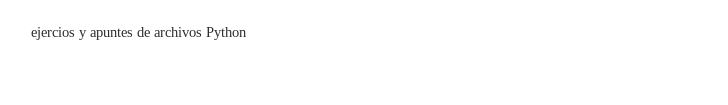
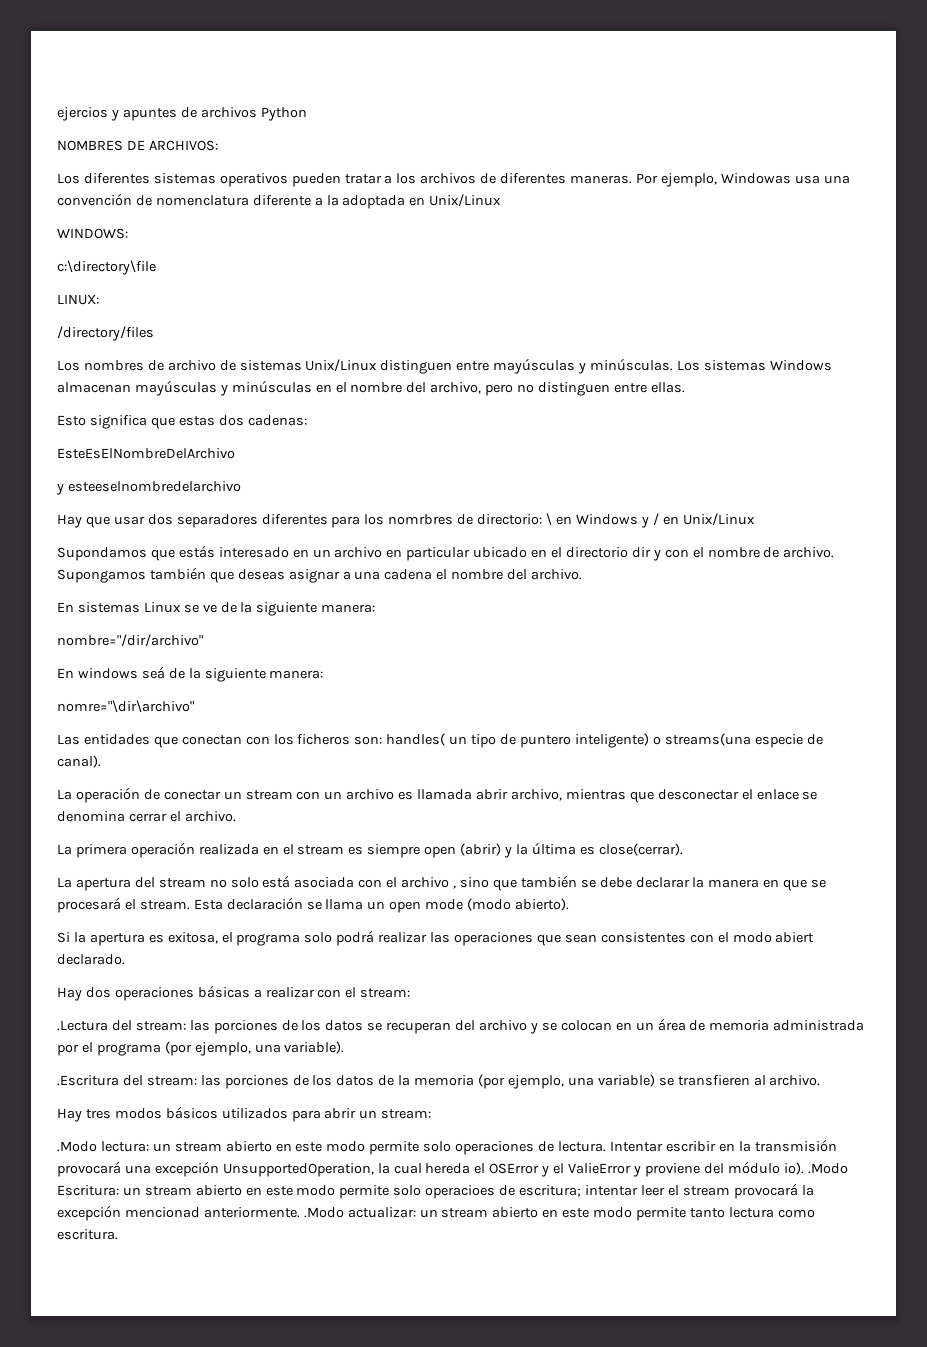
(247, 33) none -> [57,140,218,151] [57,173,850,187] [57,193,502,209] [57,228,128,239] [57,260,156,275] [57,294,99,305] [57,326,154,341] [57,358,832,374] [57,380,685,396] [57,415,307,429] [57,448,235,459] [56,481,241,495] [57,513,755,528] [57,545,835,561] [57,567,583,583] [57,602,376,616] [57,634,203,647] [57,666,324,682] [57,700,194,713] [57,733,823,748] [57,755,101,768] [57,787,818,803] [57,811,236,822] [57,842,683,858] [57,875,827,891] [57,897,570,913] [57,930,815,946] [57,954,125,965] [57,985,411,1001] [57,1018,865,1034] [57,1041,345,1056] [57,1074,821,1089] [57,1106,432,1122] [57,1139,837,1155] [57,1161,848,1177] [57,1183,814,1199] [57,1205,815,1221] [57,1229,118,1240] // NOMBRES DE ARCHIVOS: // Los diferentes sistemas operativos pueden tratar a los archivos de diferentes maneras. Por ejemplo, Windowas usa una convención de nomenclatura diferente a la adoptada en Unix/Linux // WINDOWS: // c:\directory\file // LINUX: // /directory/files // Los nombres de archivo de sistemas Unix/Linux distinguen entre mayúsculas y minúsculas. Los sistemas Windows almacenan mayúsculas y minúsculas en el nombre del archivo, pero no distinguen entre ellas. // Esto significa que estas dos cadenas: // EsteEsElNombreDelArchivo // y esteeselnombredelarchivo // Hay que usar dos separadores diferentes para los nomrbres de directorio: \ en Windows y / en Unix/Linux // Supondamos que estás interesado en un archivo en particular ubicado en el directorio dir y con el nombre de archivo. Supongamos también que deseas asignar a una cadena el nombre del archivo. // En sistemas Linux se ve de la siguiente manera: // nombre="/dir/archivo" // En windows seá de la siguiente manera: // nomre="\dir\archivo" // Las entidades que conectan con los ficheros son: handles( un tipo de puntero inteligente) o streams(una especie de canal). // La operación de conectar un stream con un archivo es llamada abrir archivo, mientras que desconectar el enlace se denomina cerrar el archivo. // La primera operación realizada en el stream es siempre open (abrir) y la última es close(cerrar). // La apertura del stream no solo está asociada con el archivo , sino que también se debe declarar la manera en que se procesará el stream. Esta declaración se llama un open mode (modo abierto). // Si la apertura es exitosa, el programa solo podrá realizar las operaciones que sean consistentes con el modo abiert declarado. // Hay dos operaciones básicas a realizar con el stream: // .Lectura del stream: las porciones de los datos se recuperan del archivo y se colocan en un área de memoria administrada por el programa (por ejemplo, una variable). // .Escritura del stream: las porciones de los datos de la memoria (por ejemplo, una variable) se transfieren al archivo. // Hay tres modos básicos utilizados para abrir un stream: // .Modo lectura: un stream abierto en este modo permite solo operaciones de lectura. Intentar escribir en la transmisión provocará una excepción UnsupportedOperation, la cual hereda el OSError y el ValieError y proviene del módulo io). .Modo Escritura: un stream abierto en este modo permite solo operacioes de escritura; intentar leer el stream provocará la excepción mencionad anteriormente. .Modo actualizar: un stream abierto en este modo permite tanto lectura como escritura.

